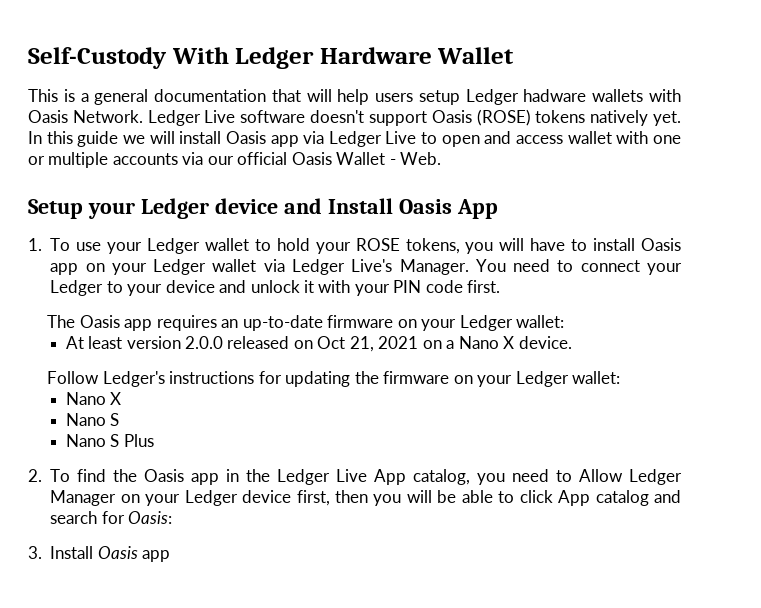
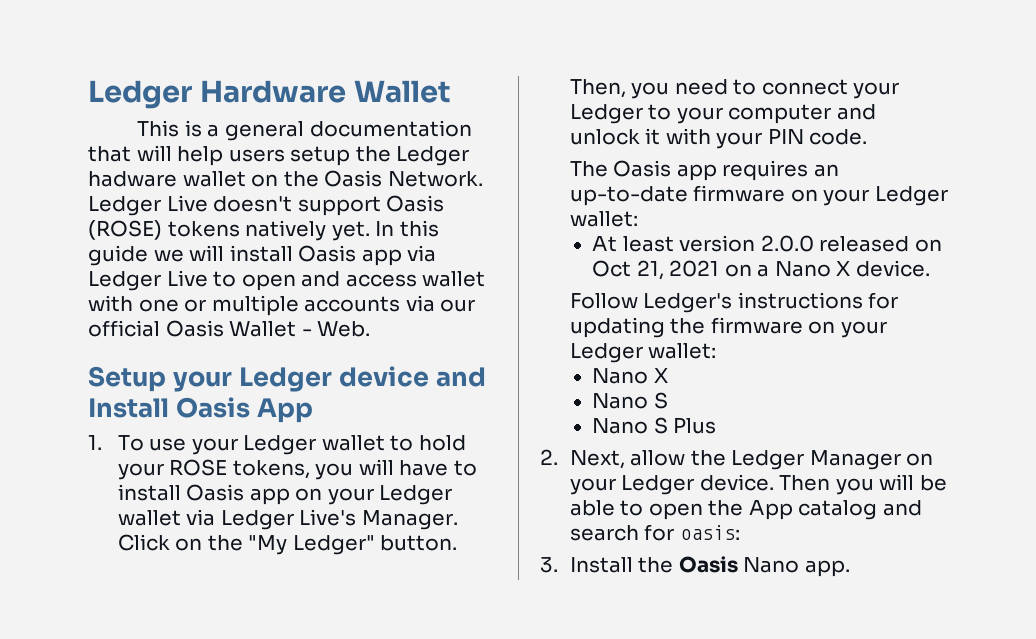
[28,47,229,69] Self-Custody With -> (88, 94) none
(460, 97) none -> [355,146,391,162] the
[592,89,681,102] wallets with -> [182,171,319,187] wallet on the
[240,110,306,123] software -> (208, 203) none
[475,259,506,272] You -> [117,534,458,555] [569,79,670,99] Click on the "My Ledger" button. Then, you
[165,280,215,293] device -> [728,104,832,124] computer
[425,280,501,293] code first. -> [809,129,868,145] code.
[50,469,624,485] To find the Oasis app in the Ledger Live App catalog, you need to Allow -> [569,450,726,469] Next, allow the
[242,490,368,506] device first, then -> [699,474,831,491] device. Then
[519,490,553,503] click -> [648,500,744,520] open the
[128,511,173,524] Oasis: -> [679,525,740,540] oasis:
[97,546,171,562] Oasis app -> [638,556,850,577] the Oasis Nano app.

